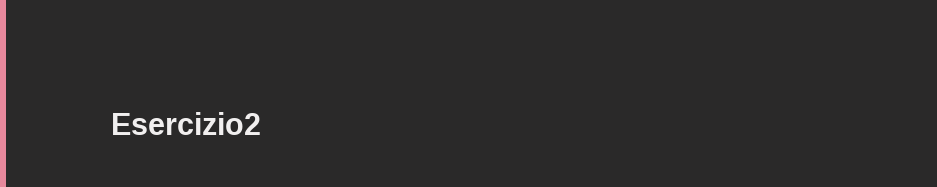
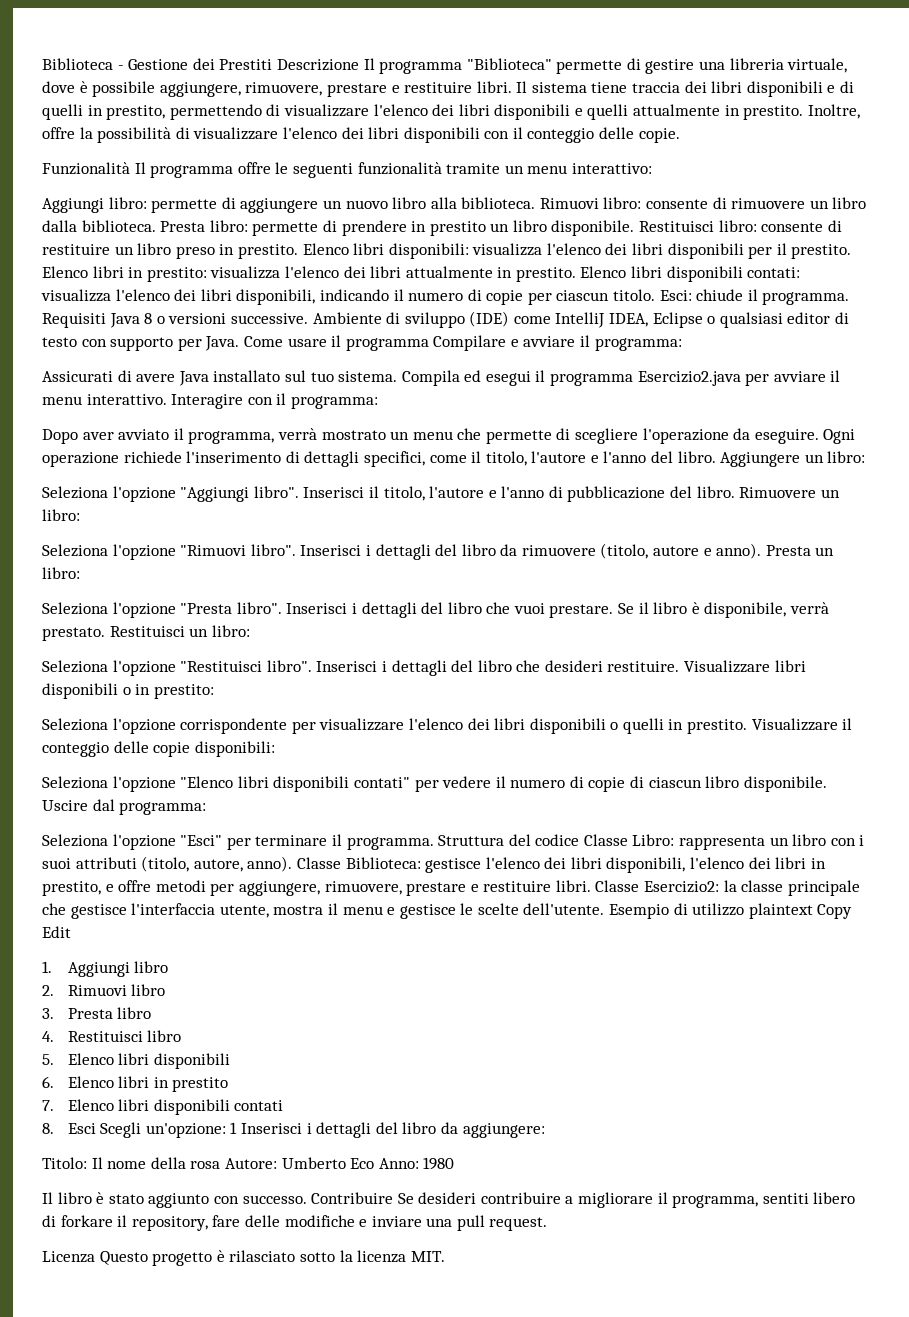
[111,112,261,135] Esercizio2 -> [42,58,848,74] [42,81,855,97] [42,104,860,120] [42,127,680,143] [42,162,652,178] [42,197,867,213] [42,220,842,236] [42,243,852,259] [42,266,801,282] [41,289,850,305] [42,311,850,328] [42,335,682,351] [42,370,841,386] [42,393,378,409] [42,428,856,444] [42,451,866,467] [42,486,840,502] [42,509,80,521] [42,543,835,560] [42,567,80,579] [42,602,830,618] [42,625,250,641] [42,660,806,676] [42,683,214,699] [42,718,853,734] [42,741,275,757] [42,776,827,792] [42,799,207,815] [42,834,865,850] [42,856,826,873] [42,880,860,896] [42,903,853,919] [42,926,71,938] [42,961,169,977] [42,984,166,996] [42,1007,152,1019] [42,1030,182,1042] [42,1053,230,1069] [42,1076,229,1092] [42,1099,284,1115] [42,1122,545,1138] [42,1157,455,1170] [42,1192,856,1208] [42,1215,548,1231] [42,1250,445,1266] Biblioteca - Gestione dei Prestiti Descrizione Il programma "Biblioteca" permette di gestire una libreria virtuale, dove è possibile aggiungere, rimuovere, prestare e restituire libri. Il sistema tiene traccia dei libri disponibili e di quelli in prestito, permettendo di visualizzare l'elenco dei libri disponibili e quelli attualmente in prestito. Inoltre, offre la possibilità di visualizzare l'elenco dei libri disponibili con il conteggio delle copie. // Funzionalità Il programma offre le seguenti funzionalità tramite un menu interattivo: // Aggiungi libro: permette di aggiungere un nuovo libro alla biblioteca. Rimuovi libro: consente di rimuovere un libro dalla biblioteca. Presta libro: permette di prendere in prestito un libro disponibile. Restituisci libro: consente di restituire un libro preso in prestito. Elenco libri disponibili: visualizza l'elenco dei libri disponibili per il prestito. Elenco libri in prestito: visualizza l'elenco dei libri attualmente in prestito. Elenco libri disponibili contati: visualizza l'elenco dei libri disponibili, indicando il numero di copie per ciascun titolo. Esci: chiude il programma. Requisiti Java 8 o versioni successive. Ambiente di sviluppo (IDE) come IntelliJ IDEA, Eclipse o qualsiasi editor di testo con supporto per Java. Come usare il programma Compilare e avviare il programma: // Assicurati di avere Java installato sul tuo sistema. Compila ed esegui il programma Esercizio2.java per avviare il menu interattivo. Interagire con il programma: // Dopo aver avviato il programma, verrà mostrato un menu che permette di scegliere l'operazione da eseguire. Ogni operazione richiede l'inserimento di dettagli specifici, come il titolo, l'autore e l'anno del libro. Aggiungere un libro: // Seleziona l'opzione "Aggiungi libro". Inserisci il titolo, l'autore e l'anno di pubblicazione del libro. Rimuovere un libro: // Seleziona l'opzione "Rimuovi libro". Inserisci i dettagli del libro da rimuovere (titolo, autore e anno). Presta un libro: // Seleziona l'opzione "Presta libro". Inserisci i dettagli del libro che vuoi prestare. Se il libro è disponibile, verrà prestato. Restituisci un libro: // Seleziona l'opzione "Restituisci libro". Inserisci i dettagli del libro che desideri restituire. Visualizzare libri disponibili o in prestito: // Seleziona l'opzione corrispondente per visualizzare l'elenco dei libri disponibili o quelli in prestito. Visualizzare il conteggio delle copie disponibili: // Seleziona l'opzione "Elenco libri disponibili contati" per vedere il numero di copie di ciascun libro disponibile. Uscire dal programma: // Seleziona l'opzione "Esci" per terminare il programma. Struttura del codice Classe Libro: rappresenta un libro con i suoi attributi (titolo, autore, anno). Classe Biblioteca: gestisce l'elenco dei libri disponibili, l'elenco dei libri in prestito, e offre metodi per aggiungere, rimuovere, prestare e restituire libri. Classe Esercizio2: la classe principale che gestisce l'interfaccia utente, mostra il menu e gestisce le scelte dell'utente. Esempio di utilizzo plaintext Copy Edit // 1. Aggiungi libro // 2. Rimuovi libro // 3. Presta libro // 4. Restituisci libro // 5. Elenco libri disponibili // 6. Elenco libri in prestito // 7. Elenco libri disponibili contati // 8. Esci Scegli un'opzione: 1 Inserisci i dettagli del libro da aggiungere: // Titolo: Il nome della rosa Autore: Umberto Eco Anno: 1980 // Il libro è stato aggiunto con successo. Contribuire Se desideri contribuire a migliorare il programma, sentiti libero di forkare il repository, fare delle modifiche e inviare una pull request. // Licenza Questo progetto è rilasciato sotto la licenza MIT.

